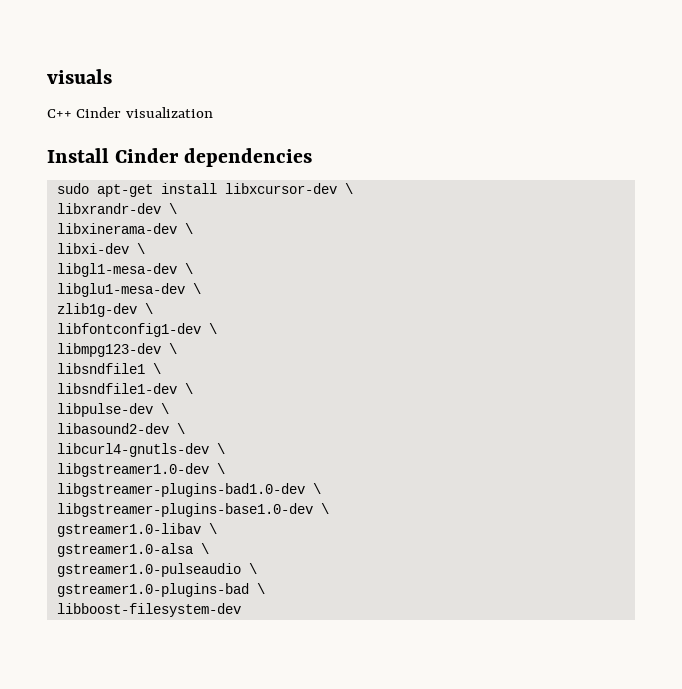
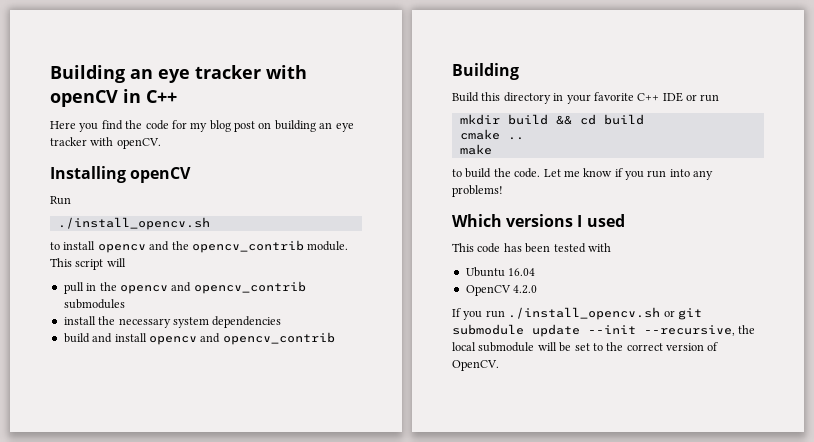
[47,69,112,84] [47,107,213,118] [47,148,313,167] [56,183,353,197] [56,203,177,214] [56,223,193,234] [56,243,145,254] [56,263,193,277] [56,283,201,297] [56,303,153,317] [56,323,217,337] [56,343,177,357] [56,363,161,374] [56,383,193,394] [56,403,169,417] [56,423,185,434] [56,443,225,457] [56,463,225,477] [56,483,321,497] [56,503,329,517] [56,523,217,537] [56,543,209,557] [56,563,257,577] [56,583,265,597] [56,603,241,617] visuals // C++ Cinder visualization // Install Cinder dependencies // sudo apt-get install libxcursor-dev \ // libxrandr-dev \ // libxinerama-dev \ // libxi-dev \ // libgl1-mesa-dev \ // libglu1-mesa-dev \ // zlib1g-dev \ // libfontconfig1-dev \ // libmpg123-dev \ // libsndfile1 \ // libsndfile1-dev \ // libpulse-dev \ // libasound2-dev \ // libcurl4-gnutls-dev \ // libgstreamer1.0-dev \ // libgstreamer-plugins-bad1.0-dev \ // libgstreamer-plugins-base1.0-dev \ // gstreamer1.0-libav \ // gstreamer1.0-alsa \ // gstreamer1.0-pulseaudio \ // gstreamer1.0-plugins-bad \ // libboost-filesystem-dev -> [50,65,307,83] [50,89,177,107] [50,120,354,132] [50,137,161,149] [50,166,192,183] [50,196,71,205] [57,217,210,230] [50,240,349,253] [50,258,126,270] [63,281,306,294] [63,299,125,309] [63,316,282,328] [63,332,335,345] [452,63,519,80] [452,92,720,104] [459,114,644,125] [459,129,524,140] [459,144,492,155] [452,168,714,180] [452,185,503,197] [452,214,625,227] [452,243,611,253] [465,267,536,277] [465,285,538,296] [452,307,702,320] [452,324,756,337] [452,342,719,352] [452,360,499,371] Building an eye tracker with openCV in C++ // Here you find the code for my blog post on building an eye tracker with openCV. // Installing openCV // Run // ./install_opencv.sh // to install opencv and the opencv_contrib module. This script will // pull in the opencv and opencv_contrib submodules // install the necessary system dependencies // build and install opencv and opencv_contrib // Building // Build this directory in your favorite C++ IDE or run // mkdir build && cd build // cmake .. // make // to build the code. Let me know if you run into any problems! // Which versions I used // This code has been tested with // Ubuntu 16.04 // OpenCV 4.2.0 // If you run ./install_opencv.sh or git submodule update --init --recursive, the local submodule will be set to the correct version of OpenCV.

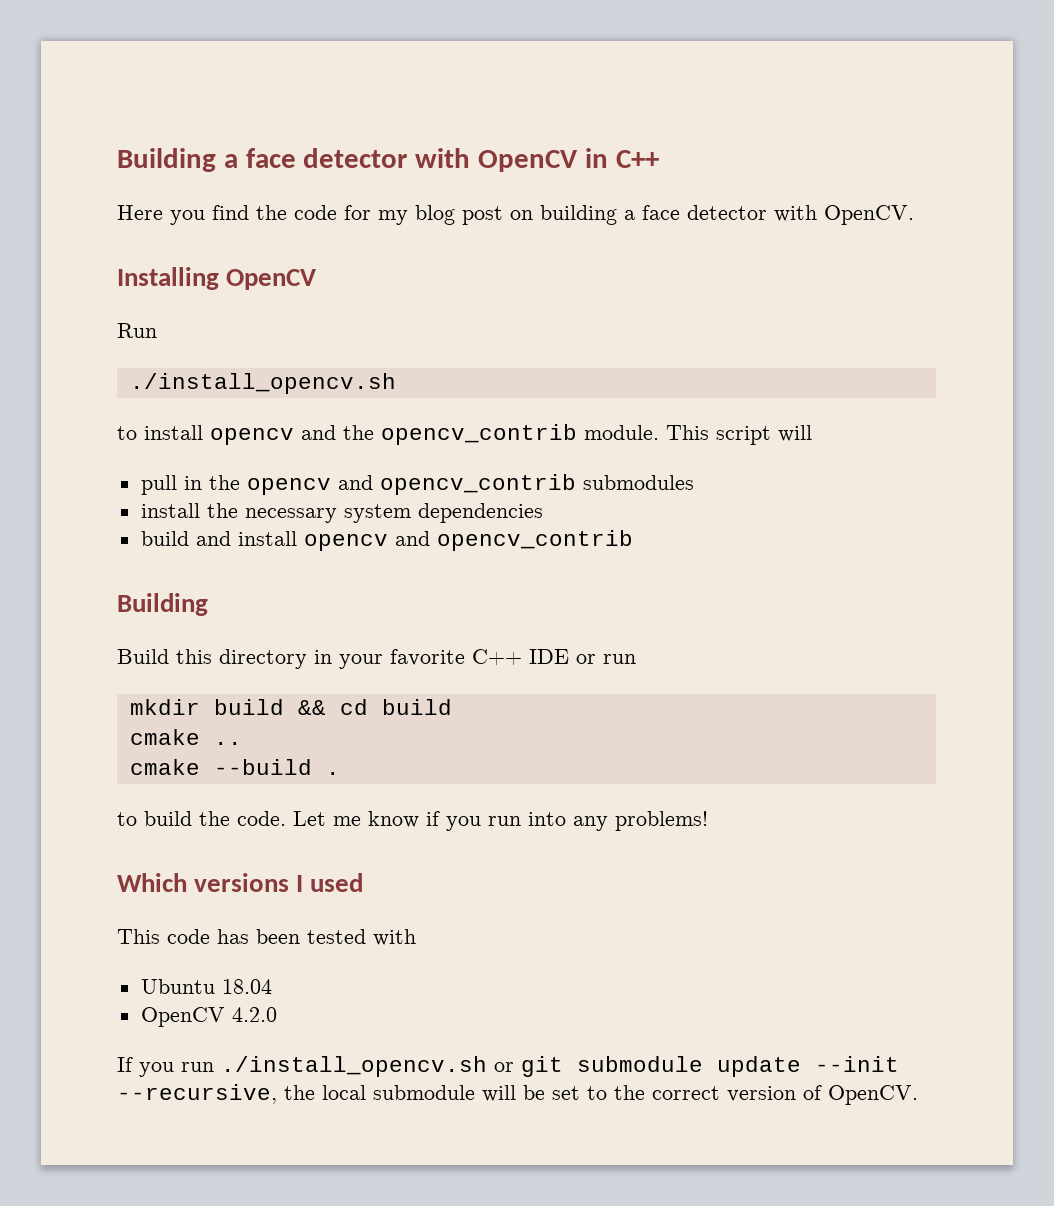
[50,65,307,83] [50,90,118,107] Building an eye tracker with openCV -> [117,148,579,172] Building a face detector with OpenCV
[319,122,354,132] [50,137,161,149] an eye tracker with openCV. -> [624,205,914,225] a face detector with OpenCV.
[130,167,192,183] openCV -> [226,269,317,290] OpenCV
[459,144,492,155] make -> [129,759,340,775] cmake --build .
[508,268,536,276] 16.04 -> [221,979,272,994] 18.04

